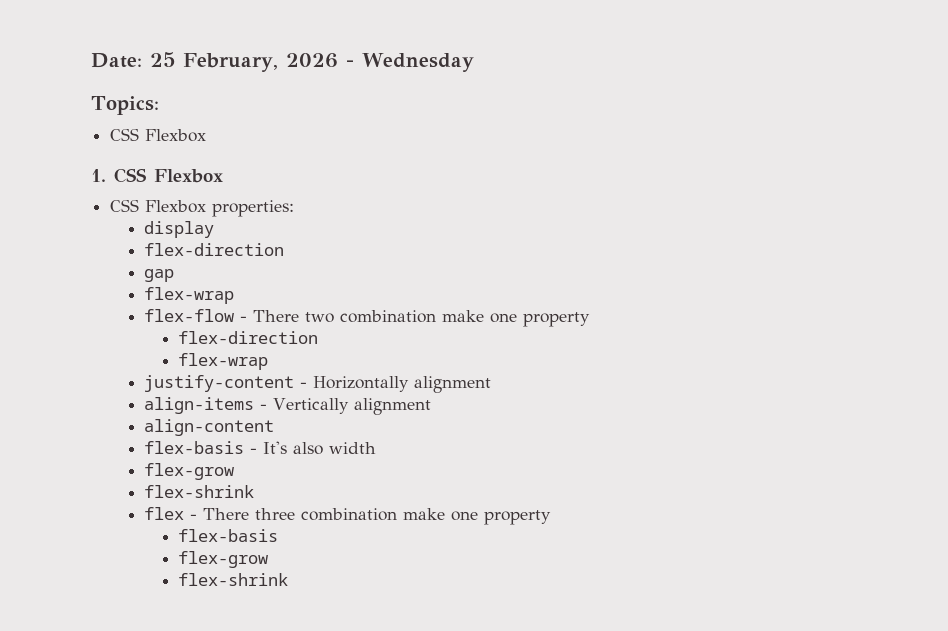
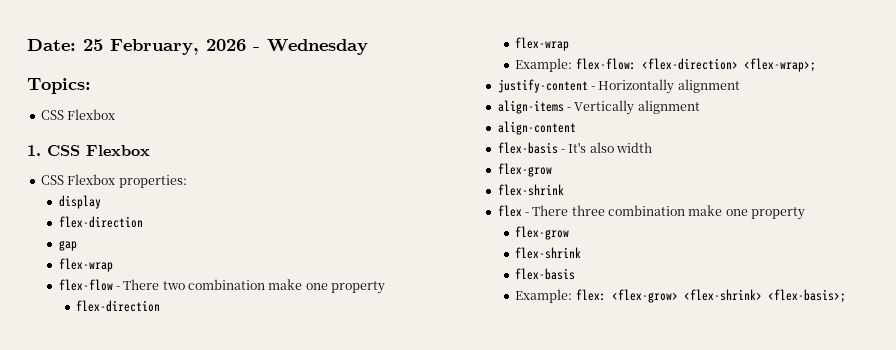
(269, 361) none -> [515,58,816,72] // Example: flex-flow: <flex-direction> <flex-wrap>;
[178,529,279,542] [178,551,269,568] [178,573,289,586] // flex-basis // flex-grow // flex-shrink -> [515,226,570,240] [515,247,582,259] [515,268,576,280] [515,289,846,303] // flex-grow // flex-shrink // flex-basis // Example: flex: <flex-grow> <flex-shrink> <flex-basis>;

